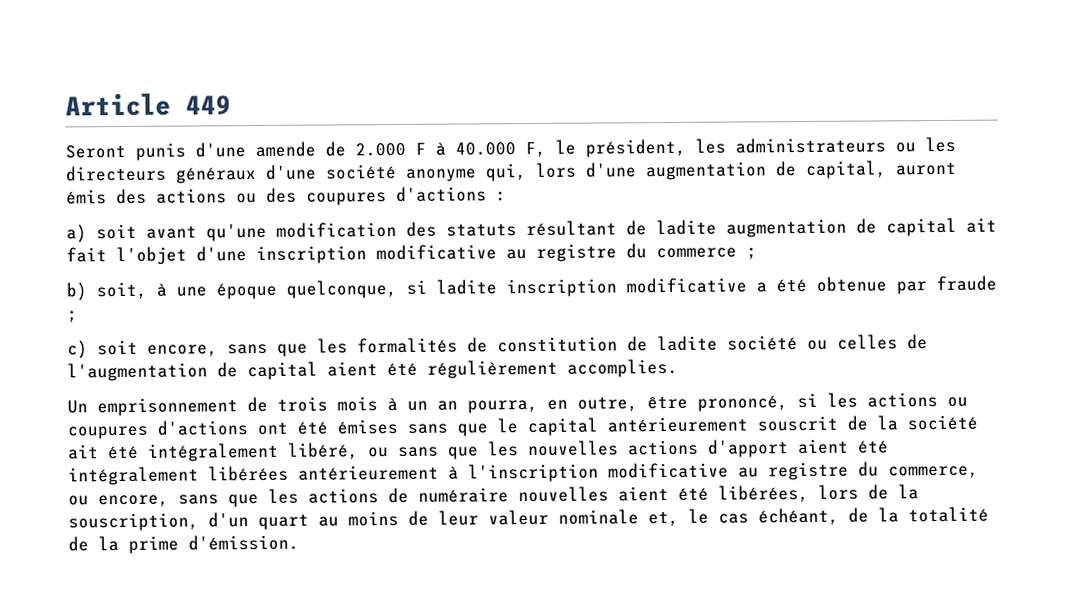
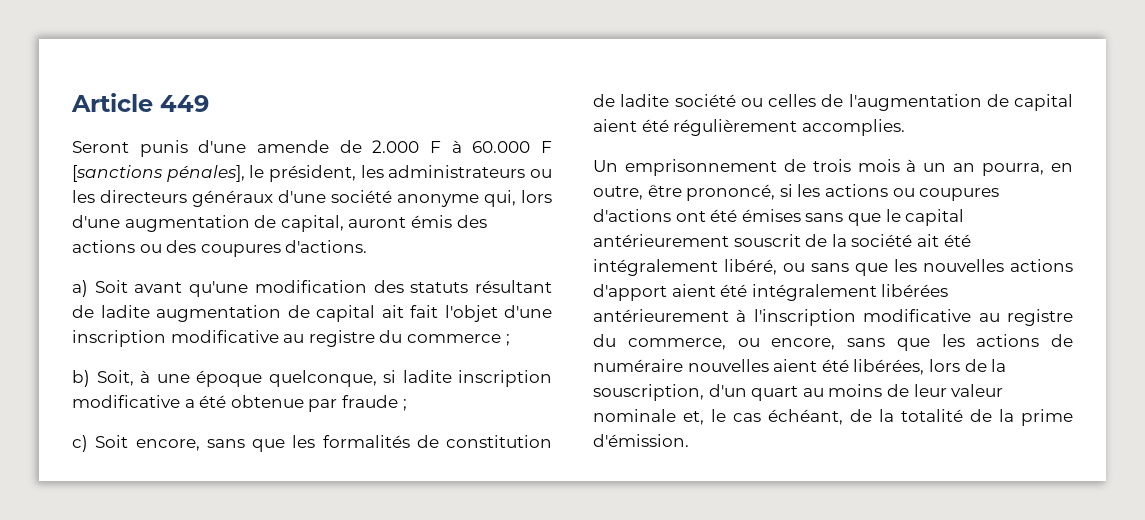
[455,141,546,158] 40.000 F, -> [472,141,553,153] [72,165,245,182] 60.000 F [sanctions pénales],
[396,186,507,202] d'actions : -> [285,240,368,253] d'actions.
[96,223,137,240] soit -> [94,280,128,293] Soit
[96,281,147,300] soit, -> [96,370,134,386] Soit,
[97,339,138,356] soit -> [95,435,129,448] Soit

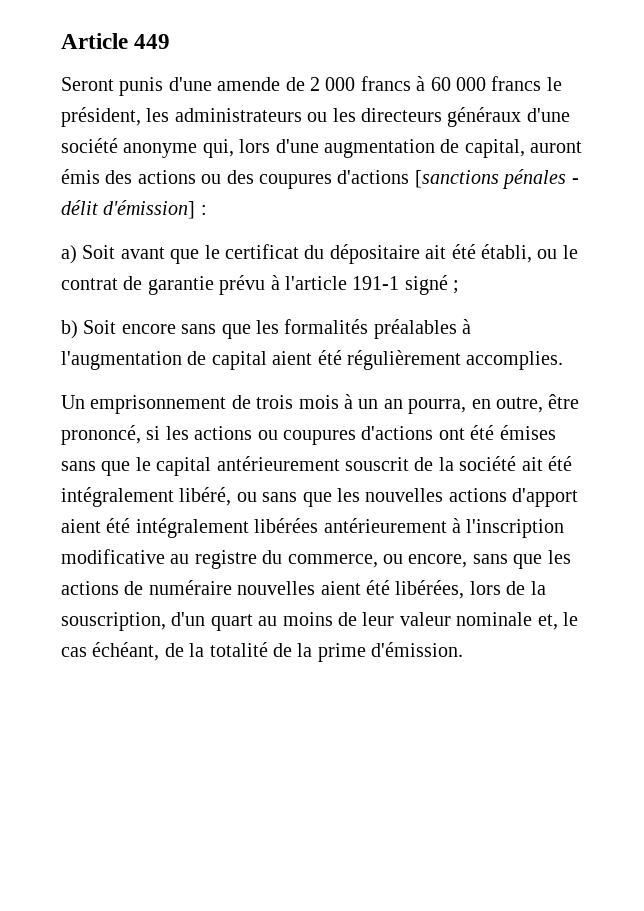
[372,140,553,153] [72,165,245,182] 2.000 F à 60.000 F [sanctions pénales], -> [310,76,542,91] 2 000 francs à 60 000 francs
[285,240,368,253] [72,280,552,297] [72,305,552,322] [72,330,510,347] [72,370,552,387] [72,395,407,412] [72,435,552,452] [593,94,844,107] d'actions. // a) Soit avant qu'une modification des statuts résultant de ladite augmentation de capital ait fait l'objet d'une inscription modificative au registre du commerce ; // b) Soit, à une époque quelconque, si ladite inscription modificative a été obtenue par fraude ; // c) Soit encore, sans que les formalités de constitution de ladite société ou celles de -> [337,169,579,189] [61,200,207,219] [61,244,578,264] [61,275,460,295] [61,319,472,339] d'actions [sanctions pénales - délit d'émission] : // a) Soit avant que le certificat du dépositaire ait été établi, ou le contrat de garantie prévu à l'article 191-1 signé ; // b) Soit encore sans que les formalités préalables à

